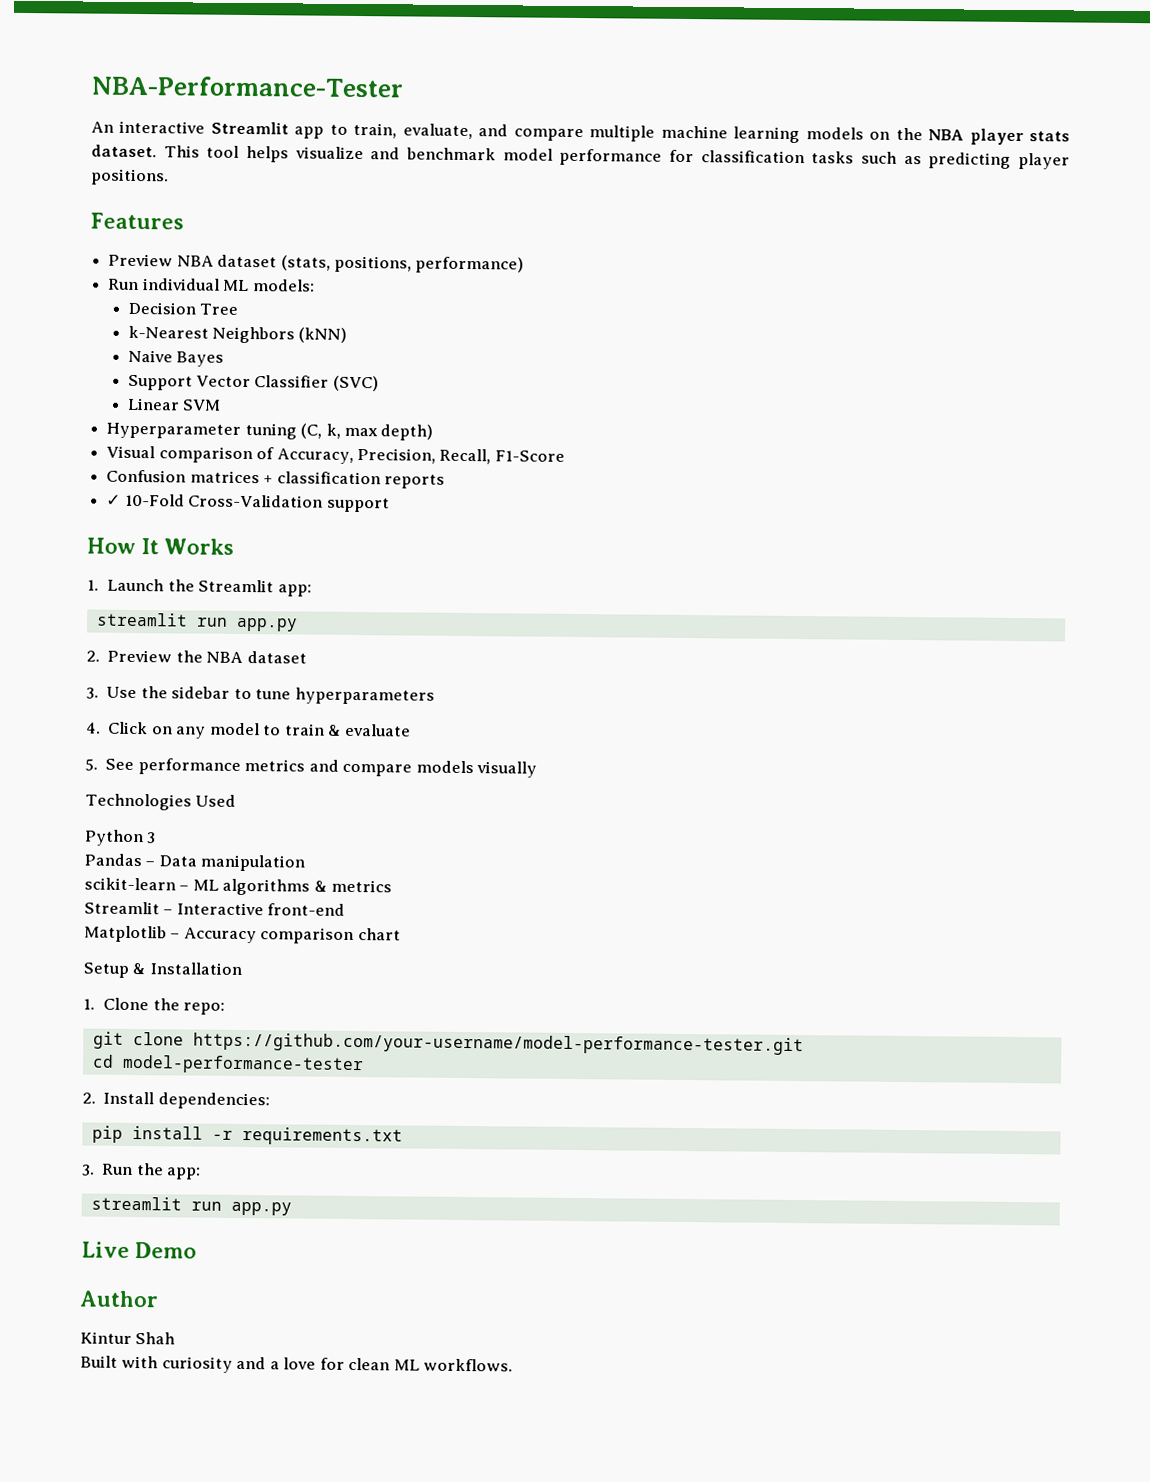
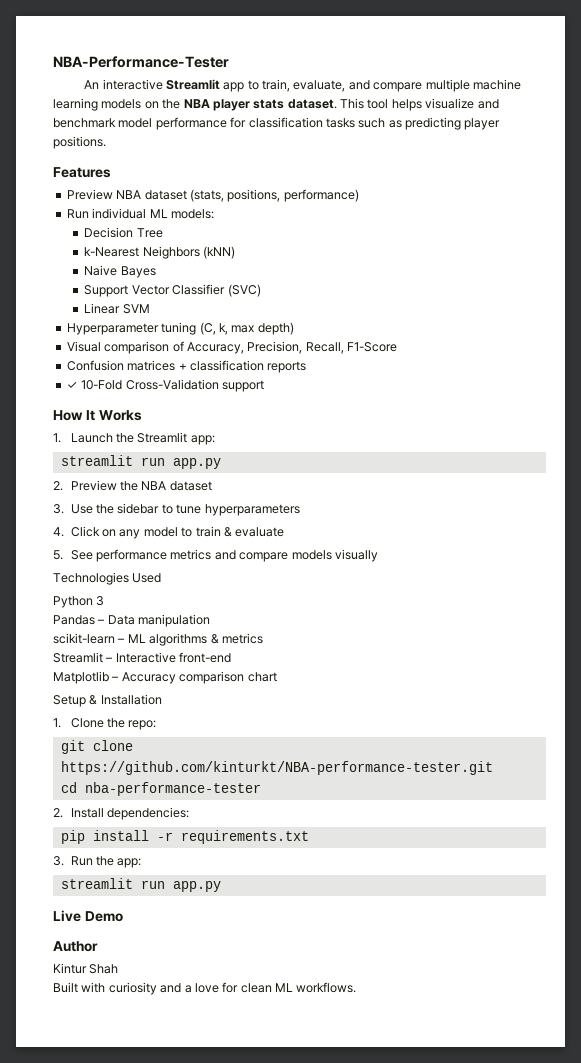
[192,1032,804,1056] https://github.com/your-username/model-performance-tester.git -> [60,761,493,775] https://github.com/kinturkt/NBA-performance-tester.git
[121,1054,364,1075] model-performance-tester -> [84,782,261,796] nba-performance-tester

